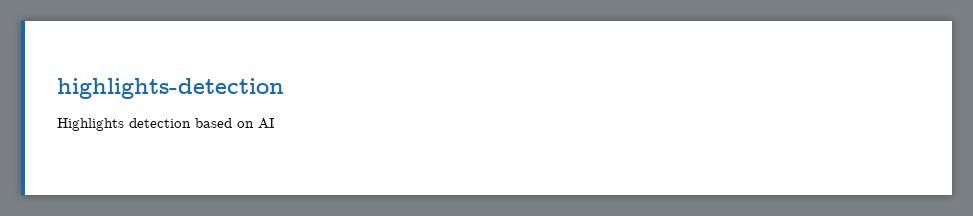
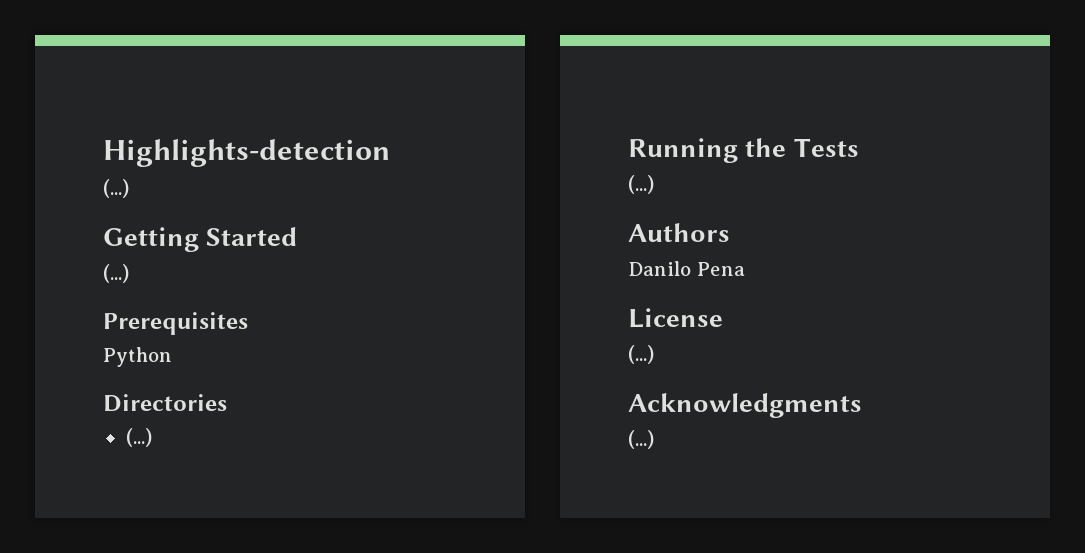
[57,78,284,99] [57,118,274,131] highlights-detection // Highlights detection based on AI -> [103,139,390,167] [103,179,129,198] [103,227,298,252] [103,264,129,283] [103,312,248,335] [103,347,172,367] [103,394,227,412] [125,428,152,447] [628,138,859,163] [628,175,654,194] [628,223,730,242] [628,261,745,276] [628,308,723,328] [628,345,654,364] [628,393,862,418] [628,430,654,449] Highlights-detection // (...) // Getting Started // (...) // Prerequisites // Python // Directories // (...) // Running the Tests // (...) // Authors // Danilo Pena // License // (...) // Acknowledgments // (...)

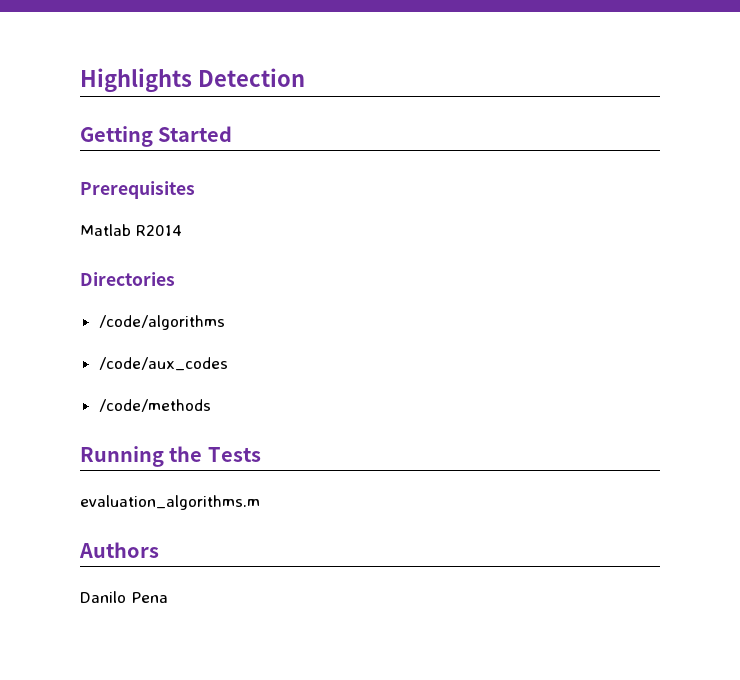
[103,139,390,167] [103,179,129,198] Highlights-detection // (...) -> [80,68,305,93] Highlights Detection
[103,264,129,283] // (...) -> (233, 134) none
[103,347,172,367] Python -> [80,224,182,236] Matlab R2014
[125,428,152,447] (...) -> [98,315,225,330] [98,357,228,371] [98,399,211,412] /code/algorithms // /code/aux_codes // /code/methods
[628,175,654,194] (...) -> [80,495,260,510] evaluation_algorithms.m
[628,308,723,328] [628,345,654,364] [628,393,862,418] [628,430,654,449] // License // (...) // Acknowledgments // (...) -> (168, 597) none

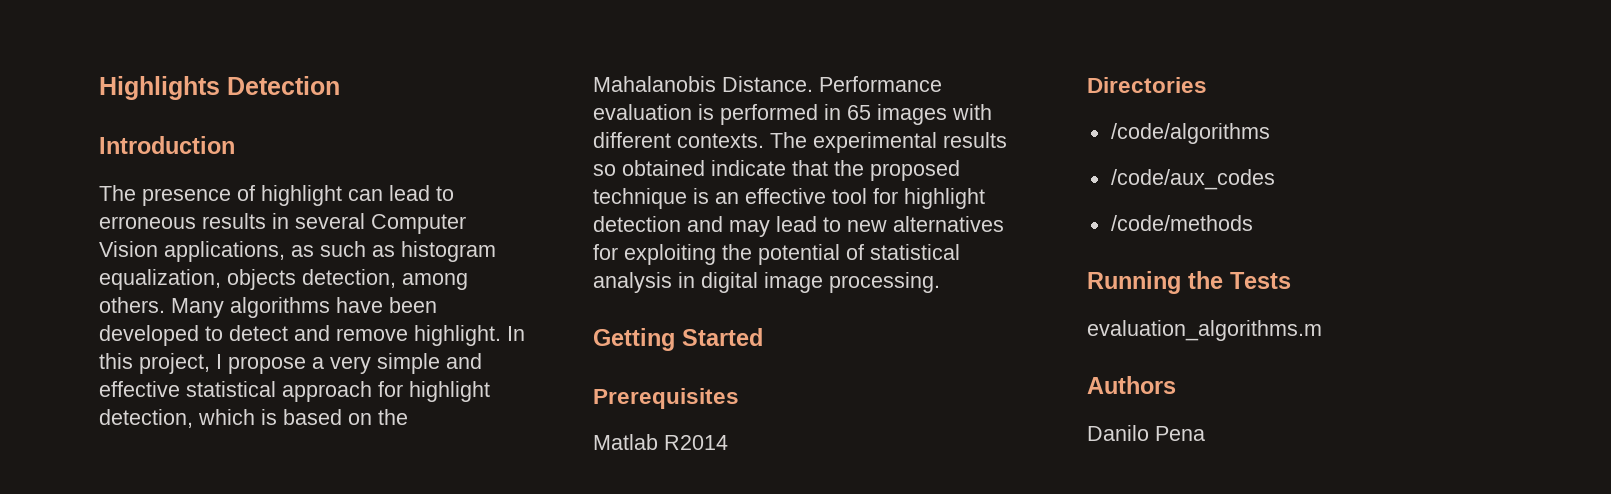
(305, 77) none -> [99,136,235,154] [99,185,454,206] [99,213,466,234] [99,241,496,262] [99,269,468,290] [99,297,437,318] [99,325,525,346] [99,353,482,374] [99,381,490,402] [99,409,408,428] [593,76,942,92] [593,104,992,125] [593,132,1007,153] [593,160,960,181] [593,188,985,209] [593,216,1004,237] [593,244,960,265] [593,272,940,293] // Introduction // The presence of highlight can lead to erroneous results in several Computer Vision applications, as such as histogram equalization, objects detection, among others. Many algorithms have been developed to detect and remove highlight. In this project, I propose a very simple and effective statistical approach for highlight detection, which is based on the Mahalanobis Distance. Performance evaluation is performed in 65 images with different contexts. The experimental results so obtained indicate that the proposed technique is an effective tool for highlight detection and may lead to new alternatives for exploiting the potential of statistical analysis in digital image processing.

